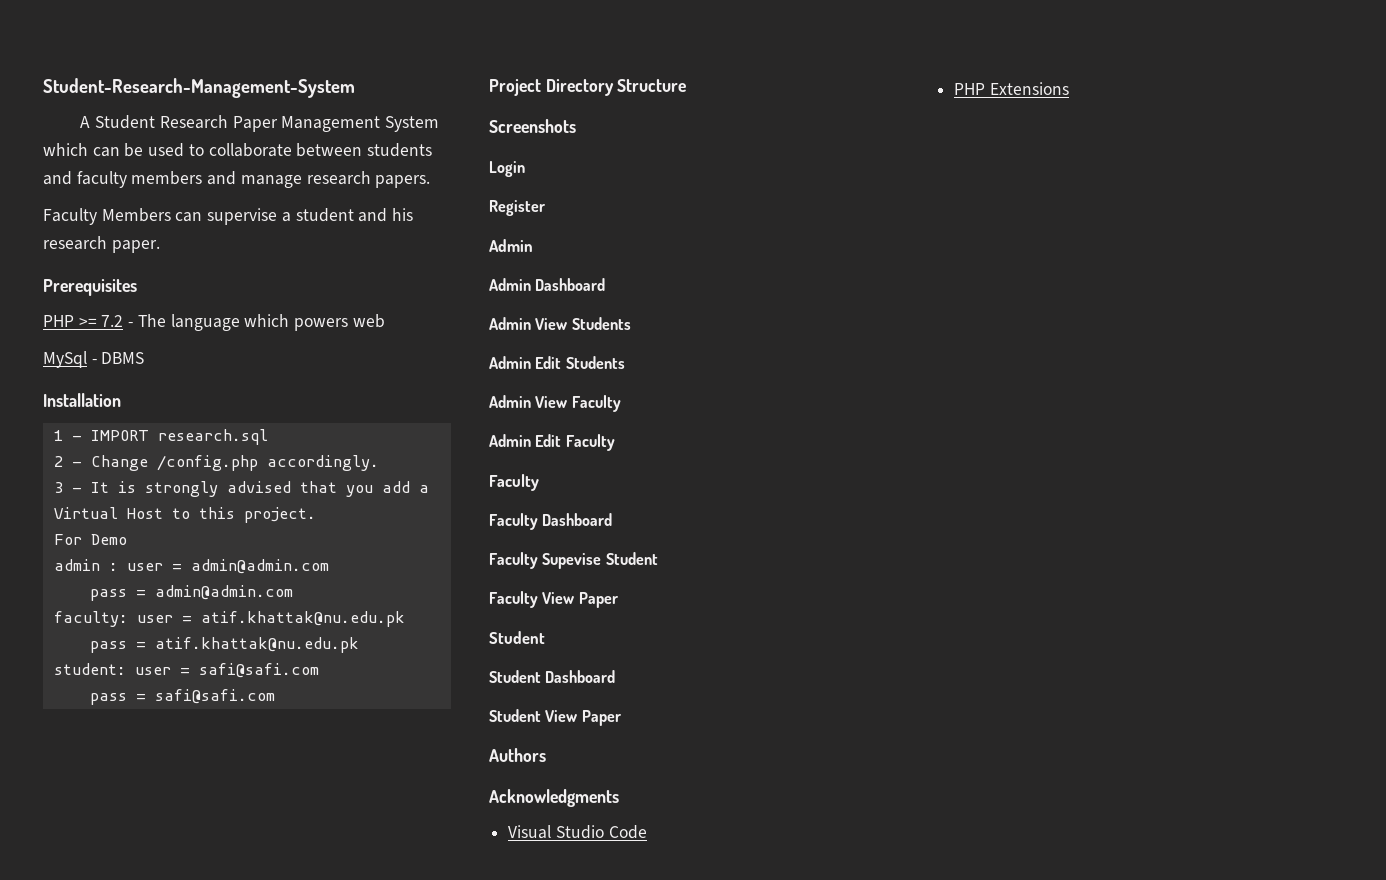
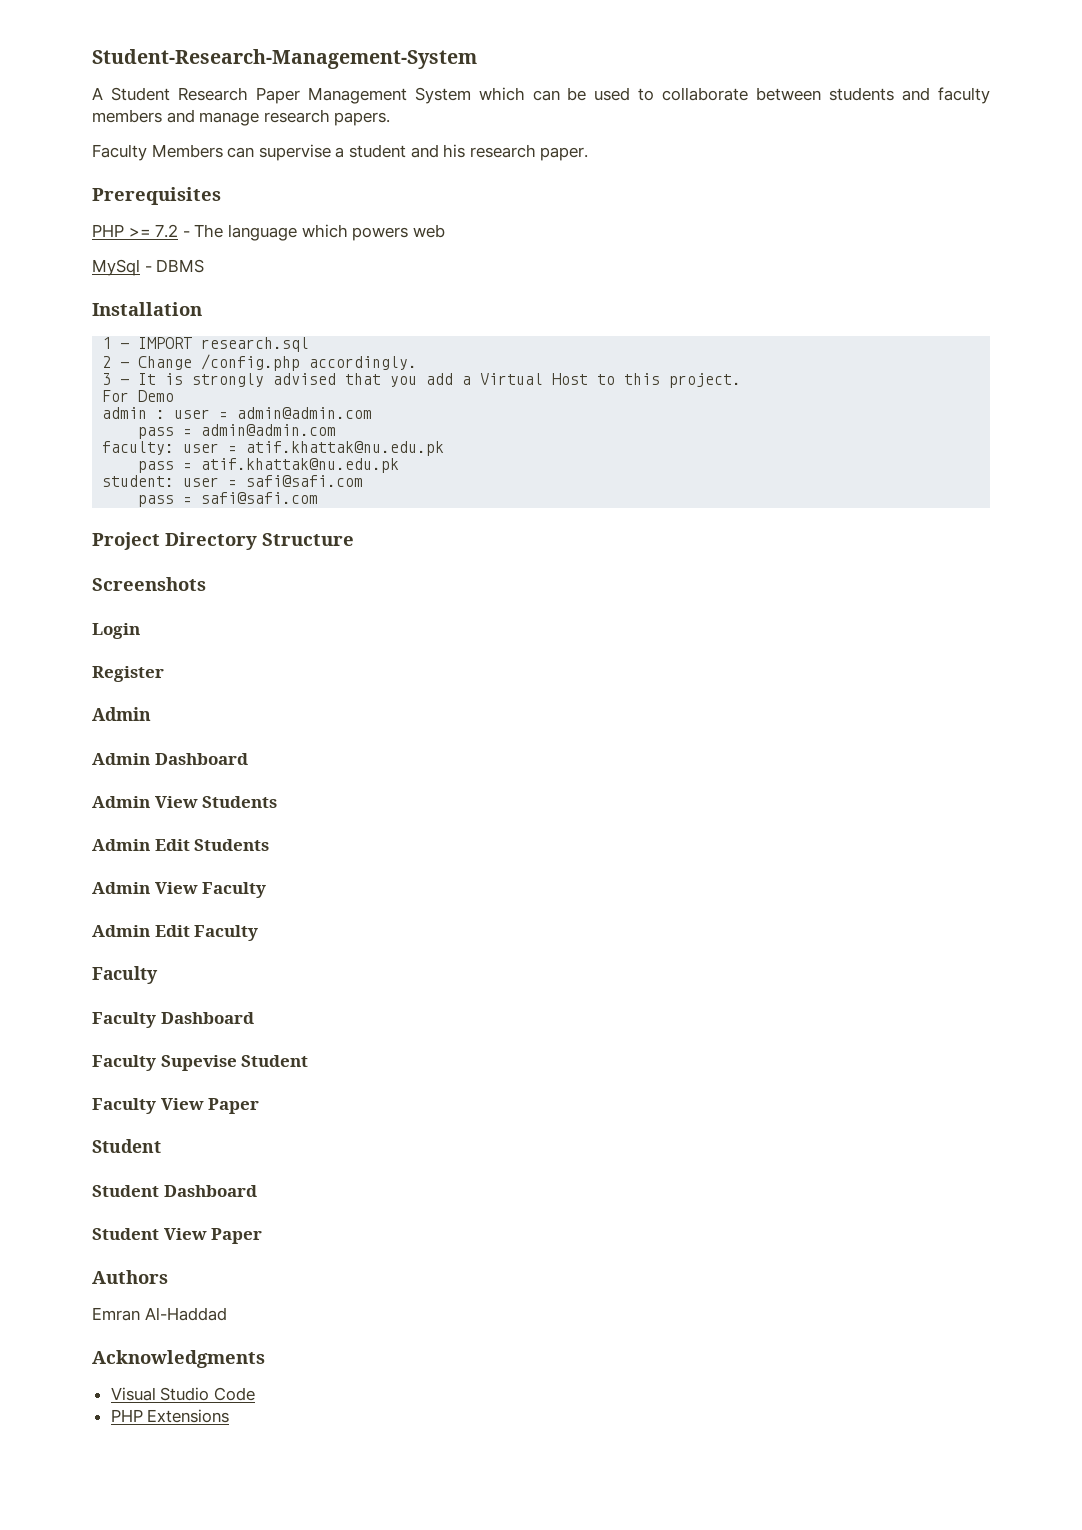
(546, 755) none -> [92,1307,227,1321] // Emran Al-Haddad

